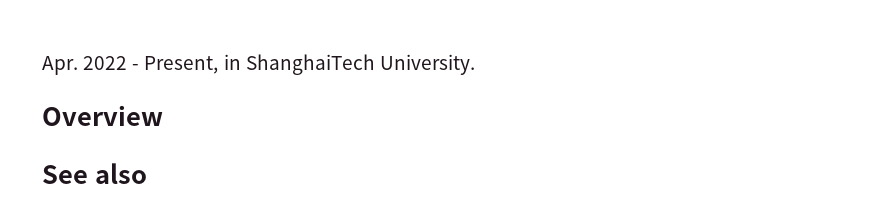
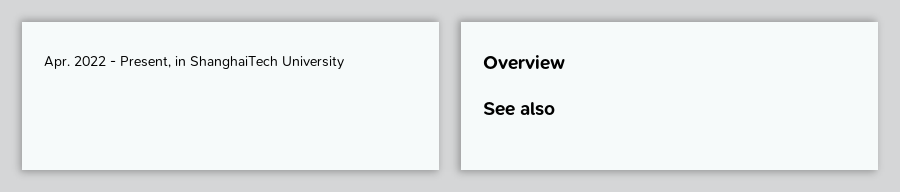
[379,54,475,75] University. -> [282,56,344,70] University

